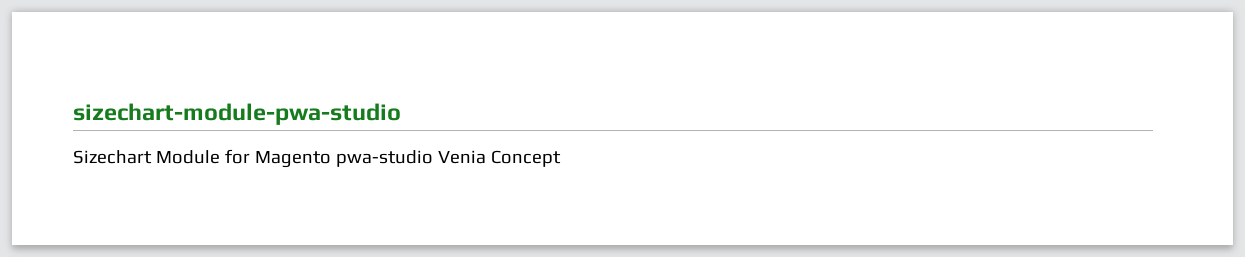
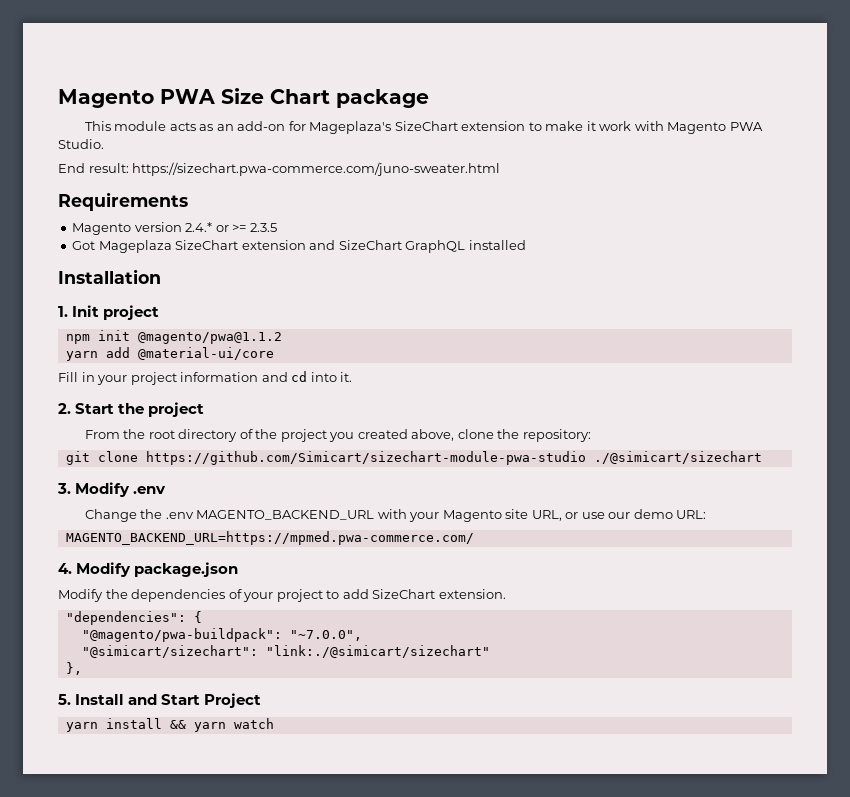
[73,103,401,125] [73,149,561,168] sizechart-module-pwa-studio // Sizechart Module for Magento pwa-studio Venia Concept -> [58,88,429,108] [84,121,763,134] [58,139,104,149] [58,162,501,176] [58,192,188,211] [72,222,277,235] [72,240,526,253] [58,269,161,284] [58,305,160,320] [65,330,282,344] [65,347,274,361] [58,371,353,385] [58,402,205,417] [84,429,591,442] [65,451,762,465] [57,482,167,497] [84,509,707,522] [65,531,474,545] [58,562,239,577] [58,589,506,602] [65,611,202,625] [81,628,362,642] [81,645,490,658] [65,662,82,675] [58,693,262,708] [65,718,274,732] Magento PWA Size Chart package // This module acts as an add-on for Mageplaza's SizeChart extension to make it work with Magento PWA Studio. // End result: https://sizechart.pwa-commerce.com/juno-sweater.html // Requirements // Magento version 2.4.* or >= 2.3.5 // Got Mageplaza SizeChart extension and SizeChart GraphQL installed // Installation // 1. Init project // npm init @magento/pwa@1.1.2 // yarn add @material-ui/core // Fill in your project information and cd into it. // 2. Start the project // From the root directory of the project you created above, clone the repository: // git clone https://github.com/Simicart/sizechart-module-pwa-studio ./@simicart/sizechart // 3. Modify .env // Change the .env MAGENTO_BACKEND_URL with your Magento site URL, or use our demo URL: // MAGENTO_BACKEND_URL=https://mpmed.pwa-commerce.com/ // 4. Modify package.json // Modify the dependencies of your project to add SizeChart extension. // "dependencies": { // "@magento/pwa-buildpack": "~7.0.0", // "@simicart/sizechart": "link:./@simicart/sizechart" // }, // 5. Install and Start Project // yarn install && yarn watch

